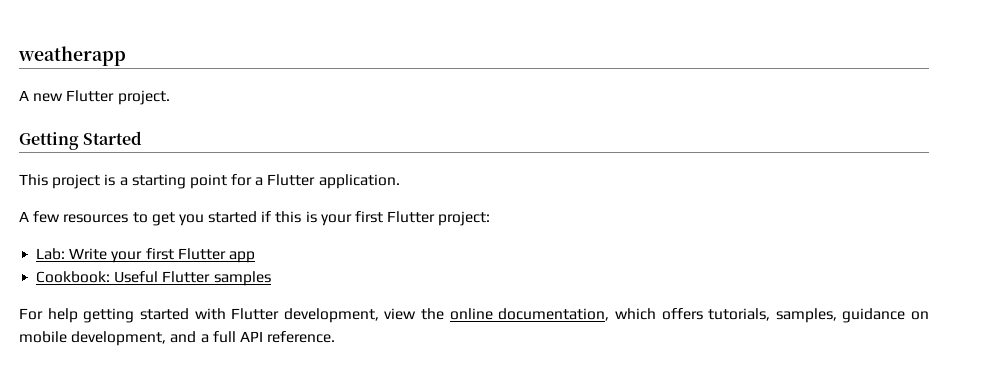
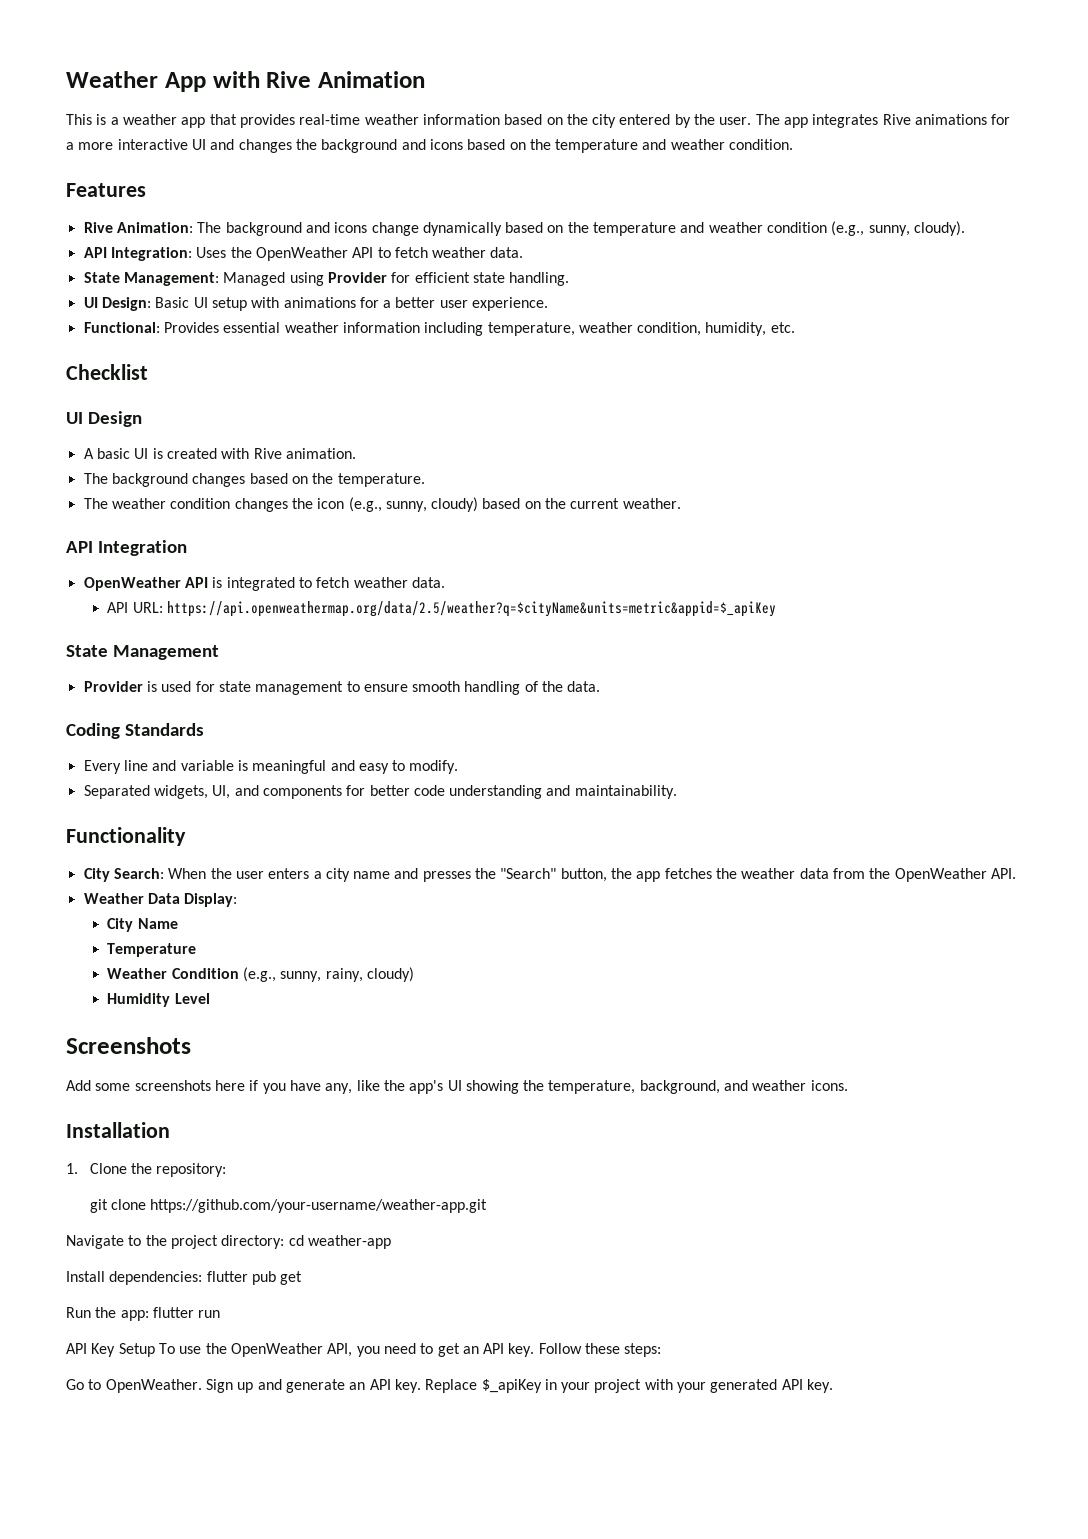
[18,46,126,66] [19,90,170,105] [19,131,143,150] [19,174,400,189] [19,211,491,226] [36,248,255,263] [36,271,271,286] [19,308,929,323] [19,331,336,346] weatherapp // A new Flutter project. // Getting Started // This project is a starting point for a Flutter application. // A few resources to get you started if this is your first Flutter project: // Lab: Write your first Flutter app // Cookbook: Useful Flutter samples // For help getting started with Flutter development, view the online documentation, which offers tutorials, samples, guidance on mobile development, and a full API reference. -> [66,71,425,92] [66,114,1011,128] [66,139,794,153] [66,183,146,197] [83,221,966,236] [83,247,524,261] [83,272,570,286] [83,297,549,311] [83,322,795,336] [66,364,148,380] [66,411,142,427] [83,448,356,459] [83,473,425,487] [83,497,681,512] [66,540,187,556] [83,577,445,591] [107,601,776,617] [66,645,219,660] [83,681,601,695] [66,723,204,739] [83,760,459,774] [83,785,677,799] [66,827,186,846] [83,868,1016,882] [83,893,238,907] [107,918,178,932] [107,943,197,957] [107,967,414,982] [107,993,210,1007] [66,1037,191,1054] [66,1080,848,1094] [66,1122,170,1138] [66,1163,227,1177] [89,1199,488,1213] [66,1235,391,1249] [66,1271,303,1285] [66,1307,221,1321] [66,1343,662,1357] [66,1379,834,1393] Weather App with Rive Animation // This is a weather app that provides real-time weather information based on the city entered by the user. The app integrates Rive animations for a more interactive UI and changes the background and icons based on the temperature and weather condition. // Features // Rive Animation: The background and icons change dynamically based on the temperature and weather condition (e.g., sunny, cloudy). // API Integration: Uses the OpenWeather API to fetch weather data. // State Management: Managed using Provider for efficient state handling. // UI Design: Basic UI setup with animations for a better user experience. // Functional: Provides essential weather information including temperature, weather condition, humidity, etc. // Checklist // UI Design // A basic UI is created with Rive animation. // The background changes based on the temperature. // The weather condition changes the icon (e.g., sunny, cloudy) based on the current weather. // API Integration // OpenWeather API is integrated to fetch weather data. // API URL: https://api.openweathermap.org/data/2.5/weather?q=$cityName&units=metric&appid=$_apiKey // State Management // Provider is used for state management to ensure smooth handling of the data. // Coding Standards // Every line and variable is meaningful and easy to modify. // Separated widgets, UI, and components for better code understanding and maintainability. // Functionality // City Search: When the user enters a city name and presses the "Search" button, the app fetches the weather data from the OpenWeather API. // Weather Data Display: // City Name // Temperature // Weather Condition (e.g., sunny, rainy, cloudy) // Humidity Level // Screenshots // Add some screenshots here if you have any, like the app's UI showing the temperature, background, and weather icons. // Installation // 1. Clone the repository: // git clone https://github.com/your-username/weather-app.git // Navigate to the project directory: cd weather-app // Install dependencies: flutter pub get // Run the app: flutter run // API Key Setup To use the OpenWeather API, you need to get an API key. Follow these steps: // Go to OpenWeather. Sign up and generate an API key. Replace $_apiKey in your project with your generated API key.

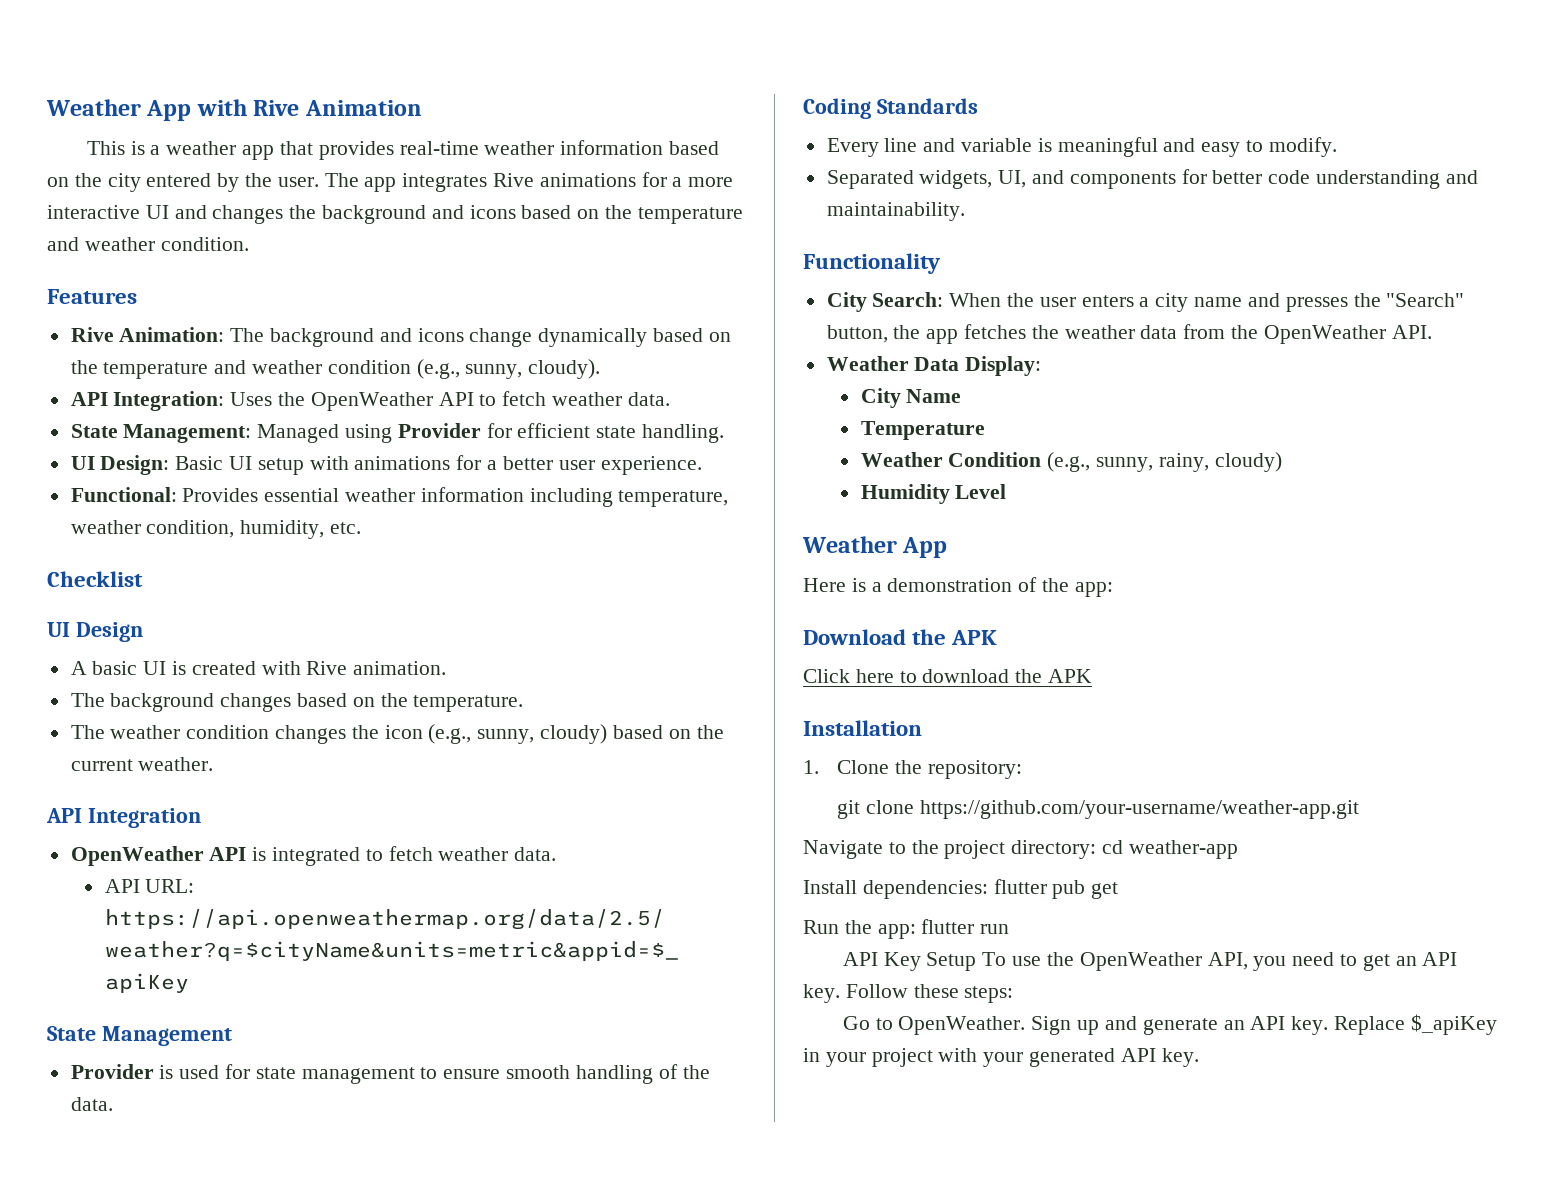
[66,1037,191,1054] [66,1080,848,1094] Screenshots // Add some screenshots here if you have any, like the app's UI showing the temperature, background, and weather icons. -> [802,536,948,558] [803,577,1113,597] [803,629,998,645] [803,669,1093,683] Weather App // Here is a demonstration of the app: // Download the APK // Click here to download the APK

